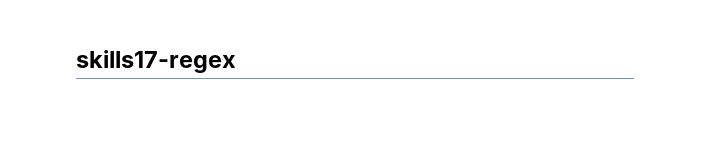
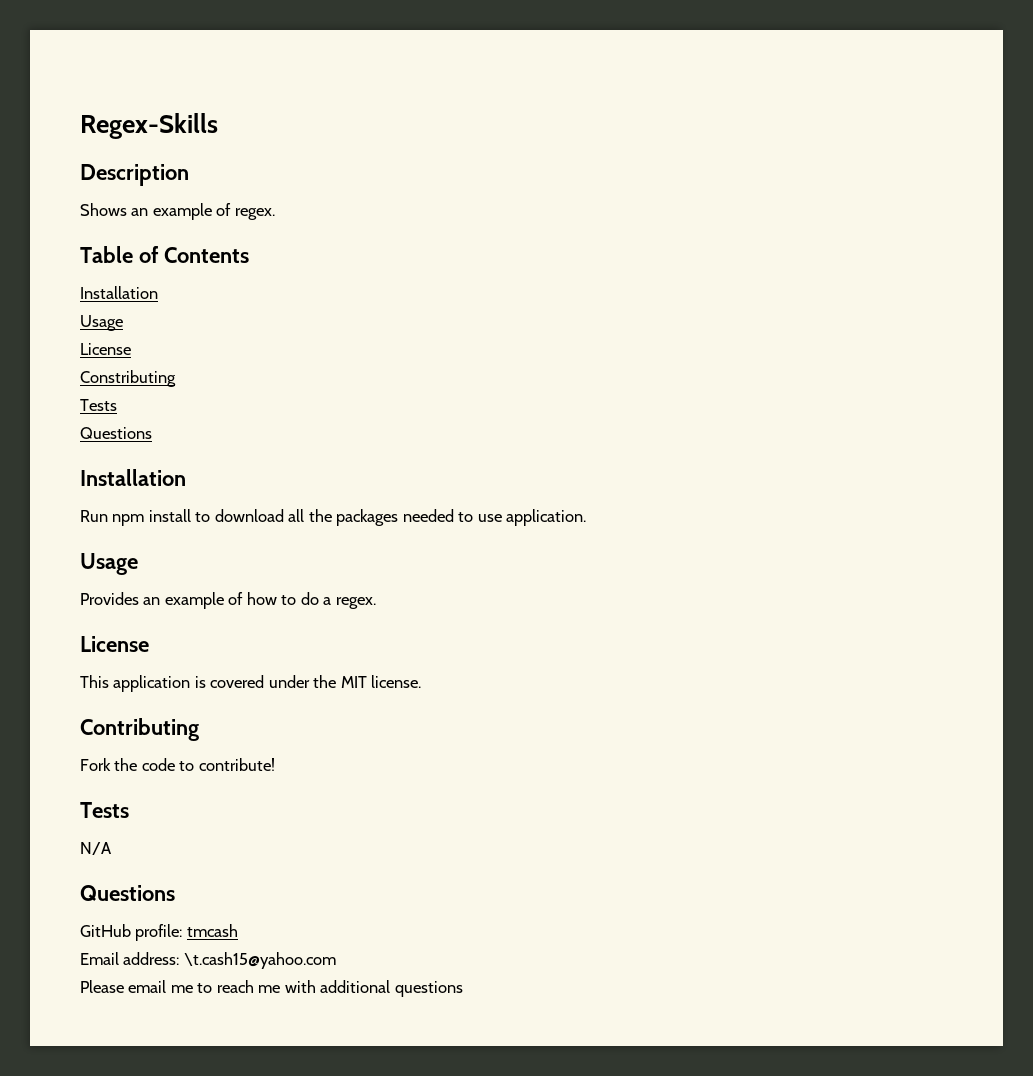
[76,50,236,73] skills17-regex -> [80,113,218,139] [80,164,189,186] [80,203,275,220] [80,246,249,263] [80,286,158,299] [80,315,123,331] [80,343,131,355] [80,370,176,387] [80,399,117,411] [80,427,152,439] [80,469,186,486] [80,509,587,526] [80,553,138,575] [80,592,376,609] [80,636,149,652] [80,675,422,692] [80,718,199,741] [80,758,275,771] [80,802,129,818] [80,842,112,855] [80,885,175,901] [80,924,238,941] [80,952,336,969] [80,980,463,997] Regex-Skills // Description // Shows an example of regex. // Table of Contents // Installation // Usage // License // Constributing // Tests // Questions // Installation // Run npm install to download all the packages needed to use application. // Usage // Provides an example of how to do a regex. // License // This application is covered under the MIT license. // Contributing // Fork the code to contribute! // Tests // N/A // Questions // GitHub profile: tmcash // Email address: \t.cash15@yahoo.com // Please email me to reach me with additional questions

